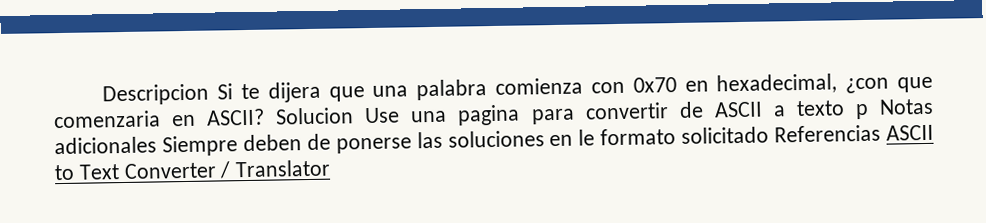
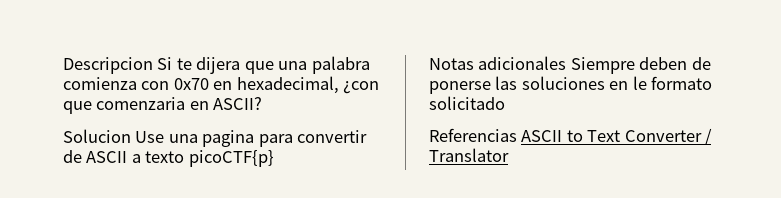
(266, 117) none -> (263, 103) //
[854,103,869,120] p -> [188,150,274,167] picoCTF{p} //
(770, 135) none -> (505, 103) //

